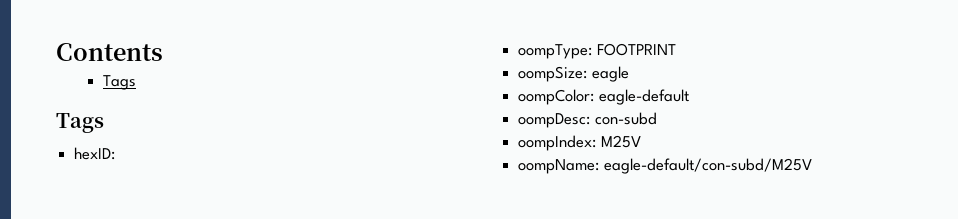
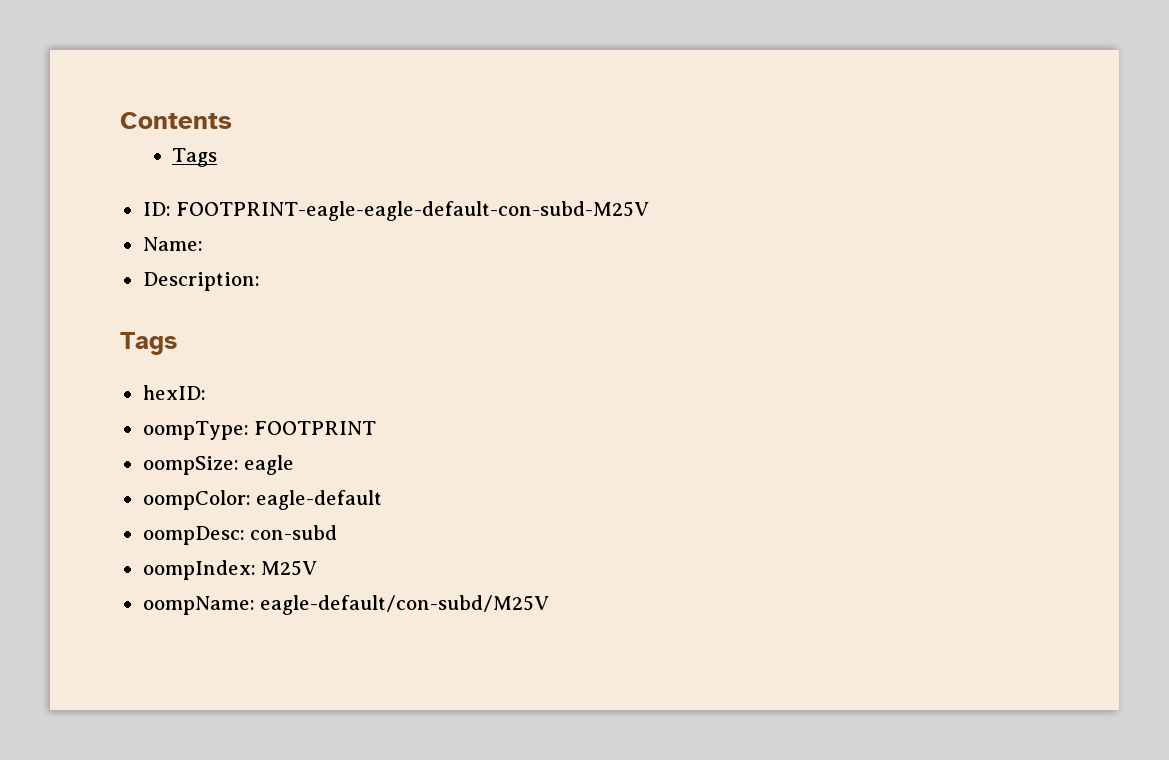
(136, 82) none -> [142,201,650,221] [142,237,203,251] [142,272,260,291] // ID: FOOTPRINT-eagle-eagle-default-con-subd-M25V // Name: // Description:

